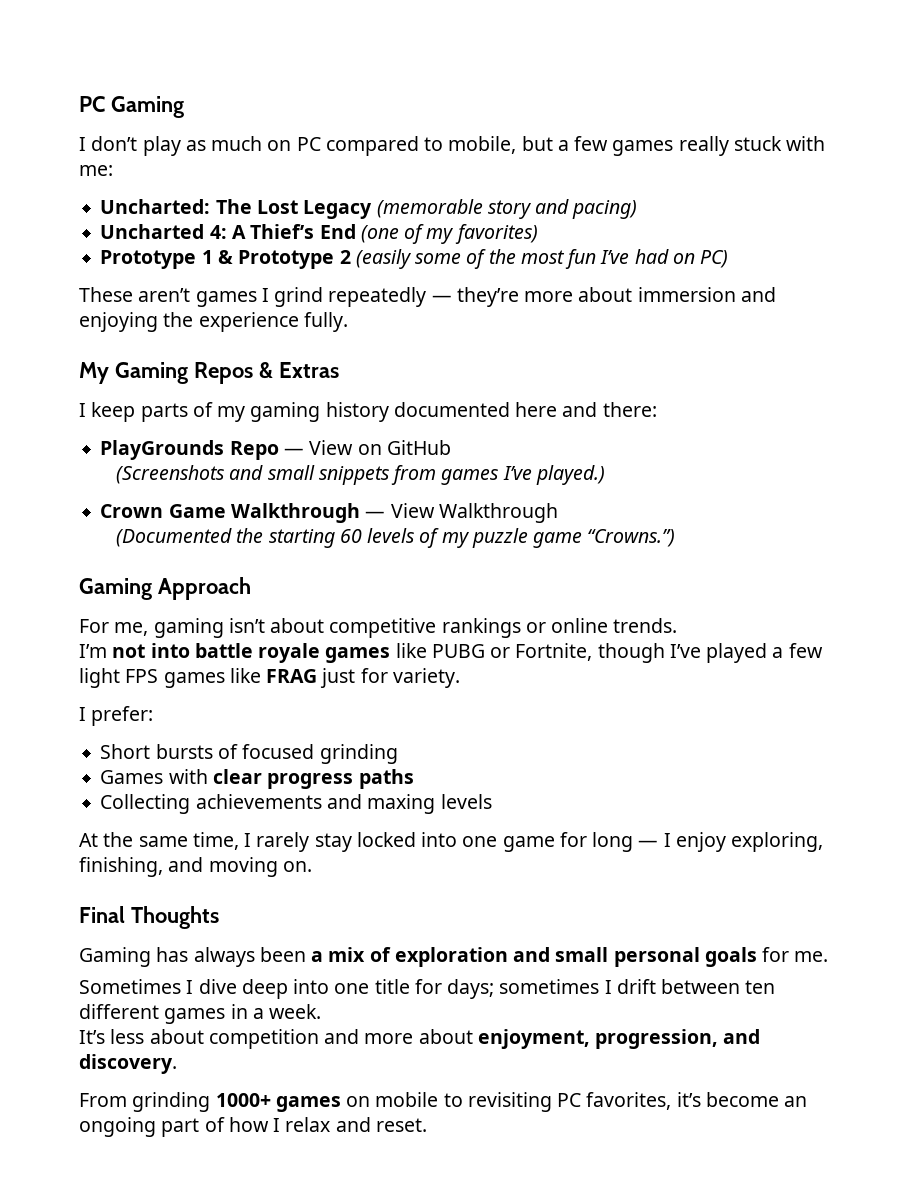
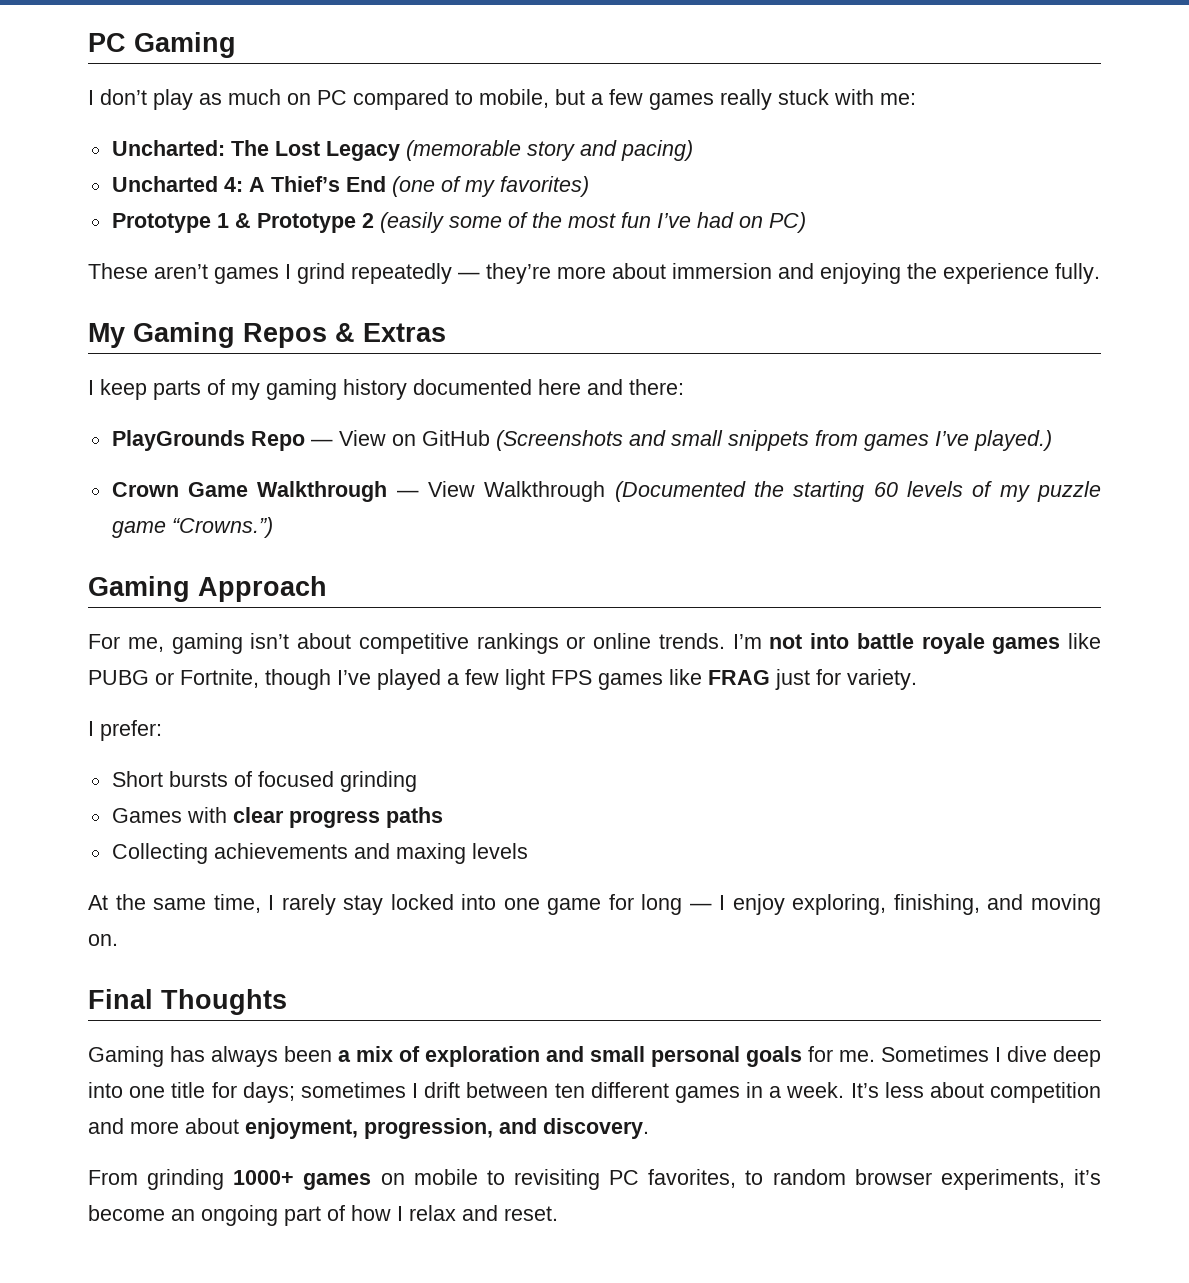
(451, 447) // -> (490, 438) none
(558, 513) // -> (606, 491) none
(678, 625) // -> (725, 641) none
(829, 956) // -> (875, 1056) none
(322, 1011) // -> (845, 1090) none
(672, 1101) none -> [745,1169,1065,1190] to random browser experiments,

